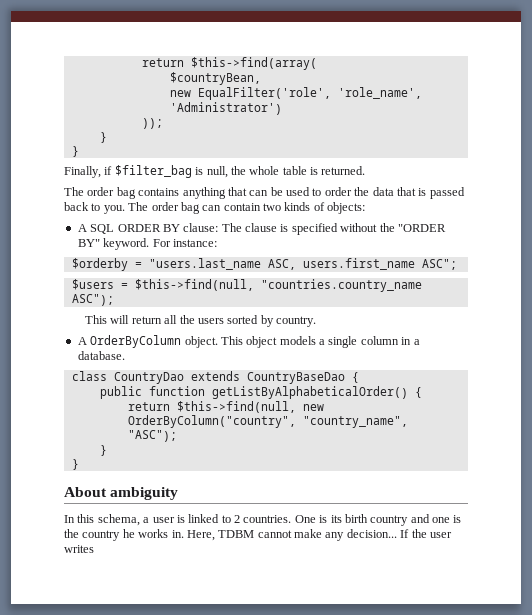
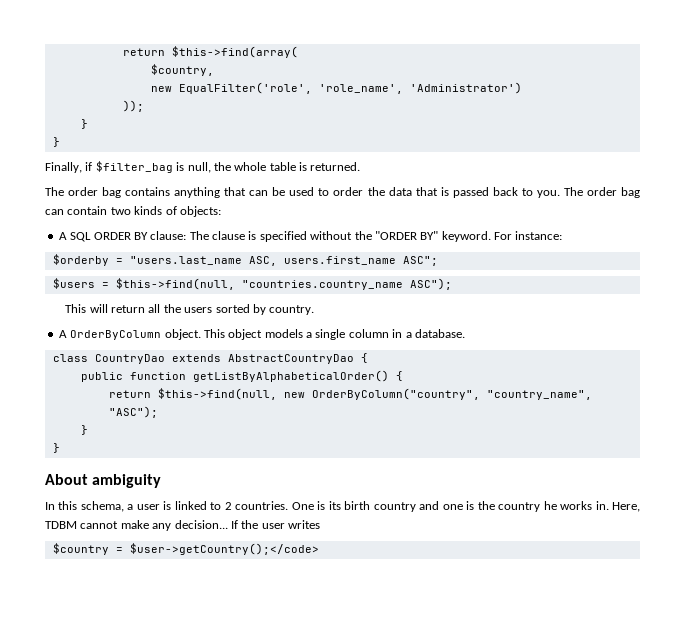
[169,72,261,85] $countryBean, -> [150,64,214,76] $country,
[246,372,345,384] CountryBaseDao -> [227,354,354,364] AbstractCountryDao
(94, 549) none -> [52,543,319,555] // $country = $user->getCountry();</code>

